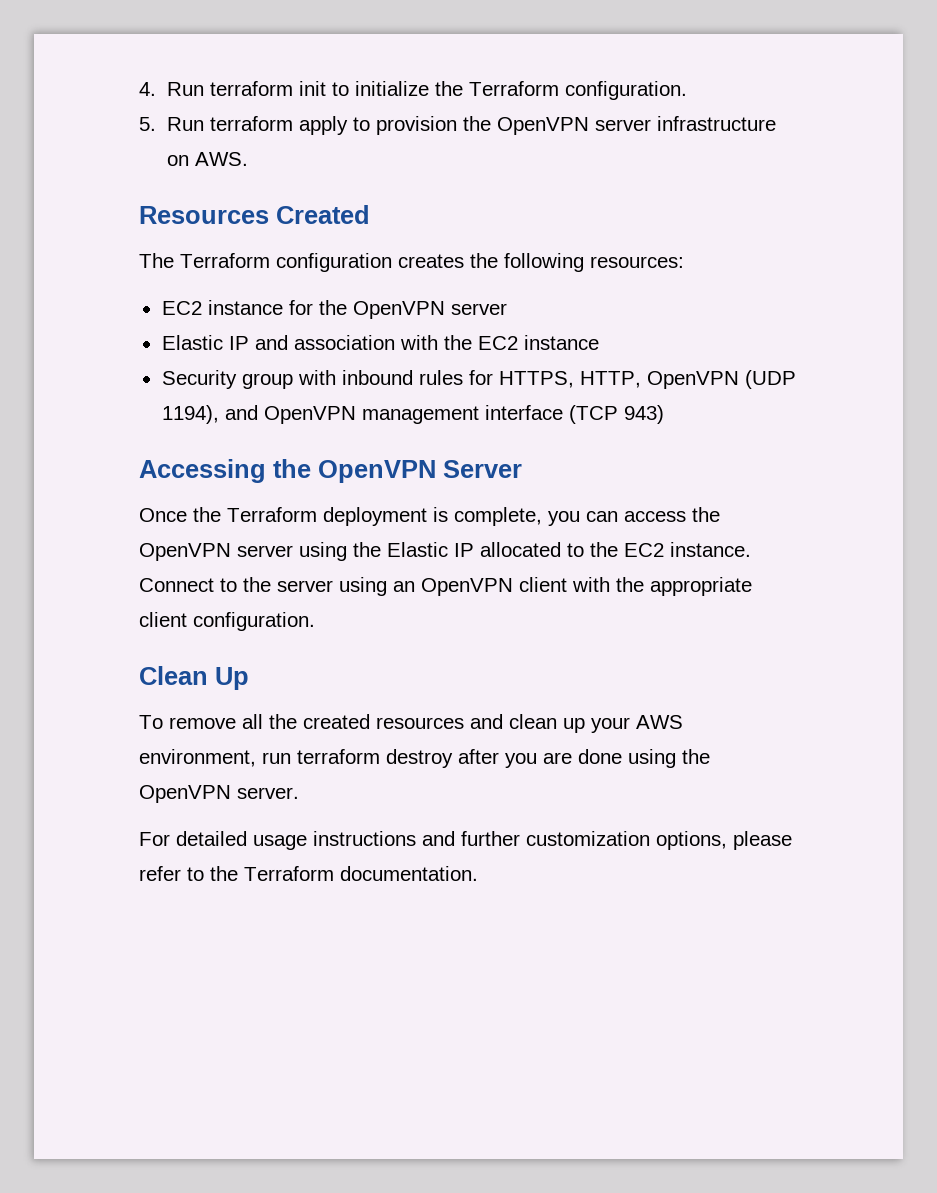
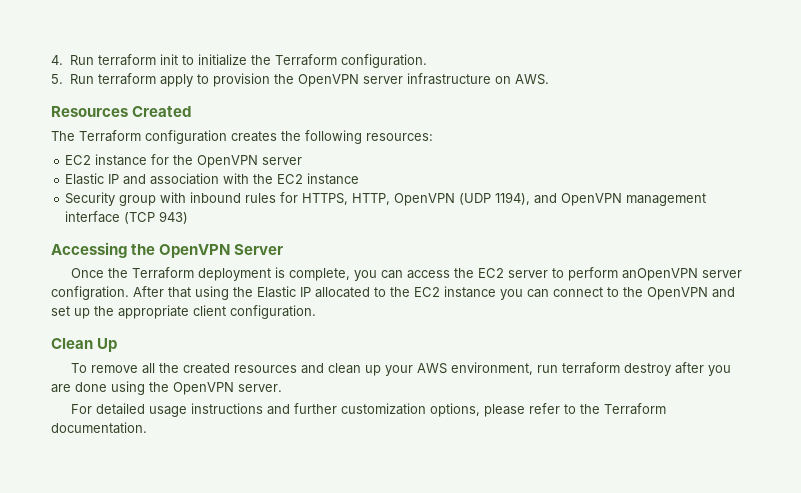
[139,543,293,561] OpenVPN server -> [478,267,743,281] [51,286,191,300] EC2 server to perform anOpenVPN server configration. After that
[670,542,751,557] [139,577,610,596] instance. Connect to the server using an OpenVPN client with -> [444,286,735,300] [51,306,90,319] instance you can connect to the OpenVPN and set up

